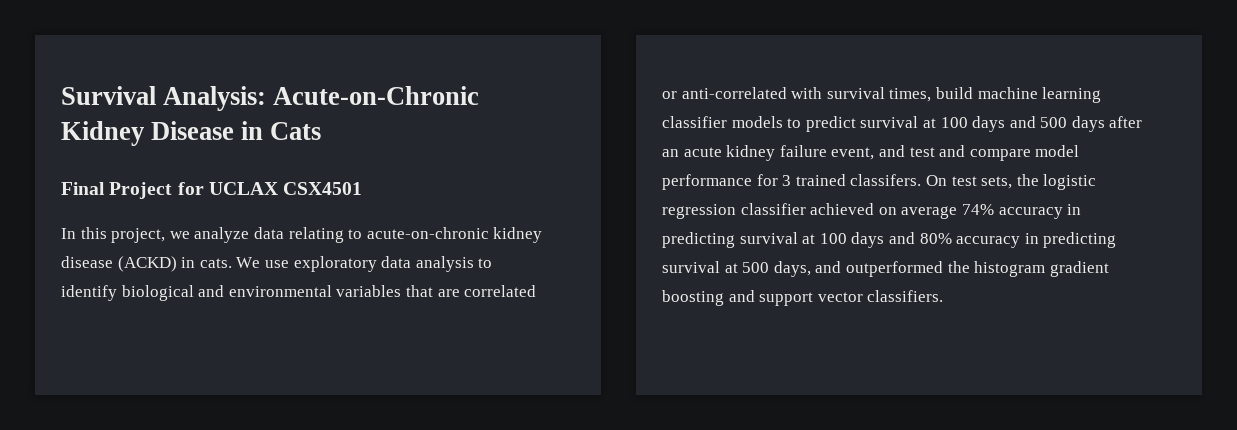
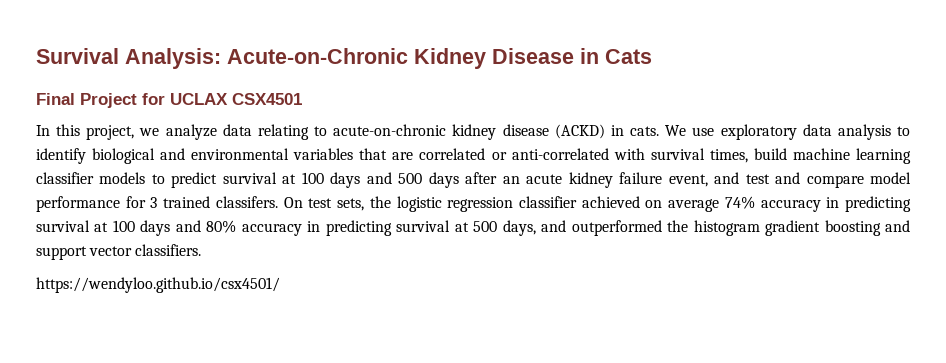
(944, 296) none -> [36,277,280,293] // https://wendyloo.github.io/csx4501/

